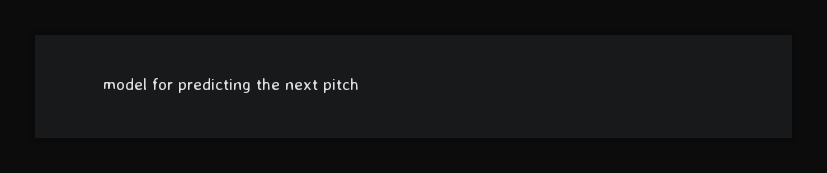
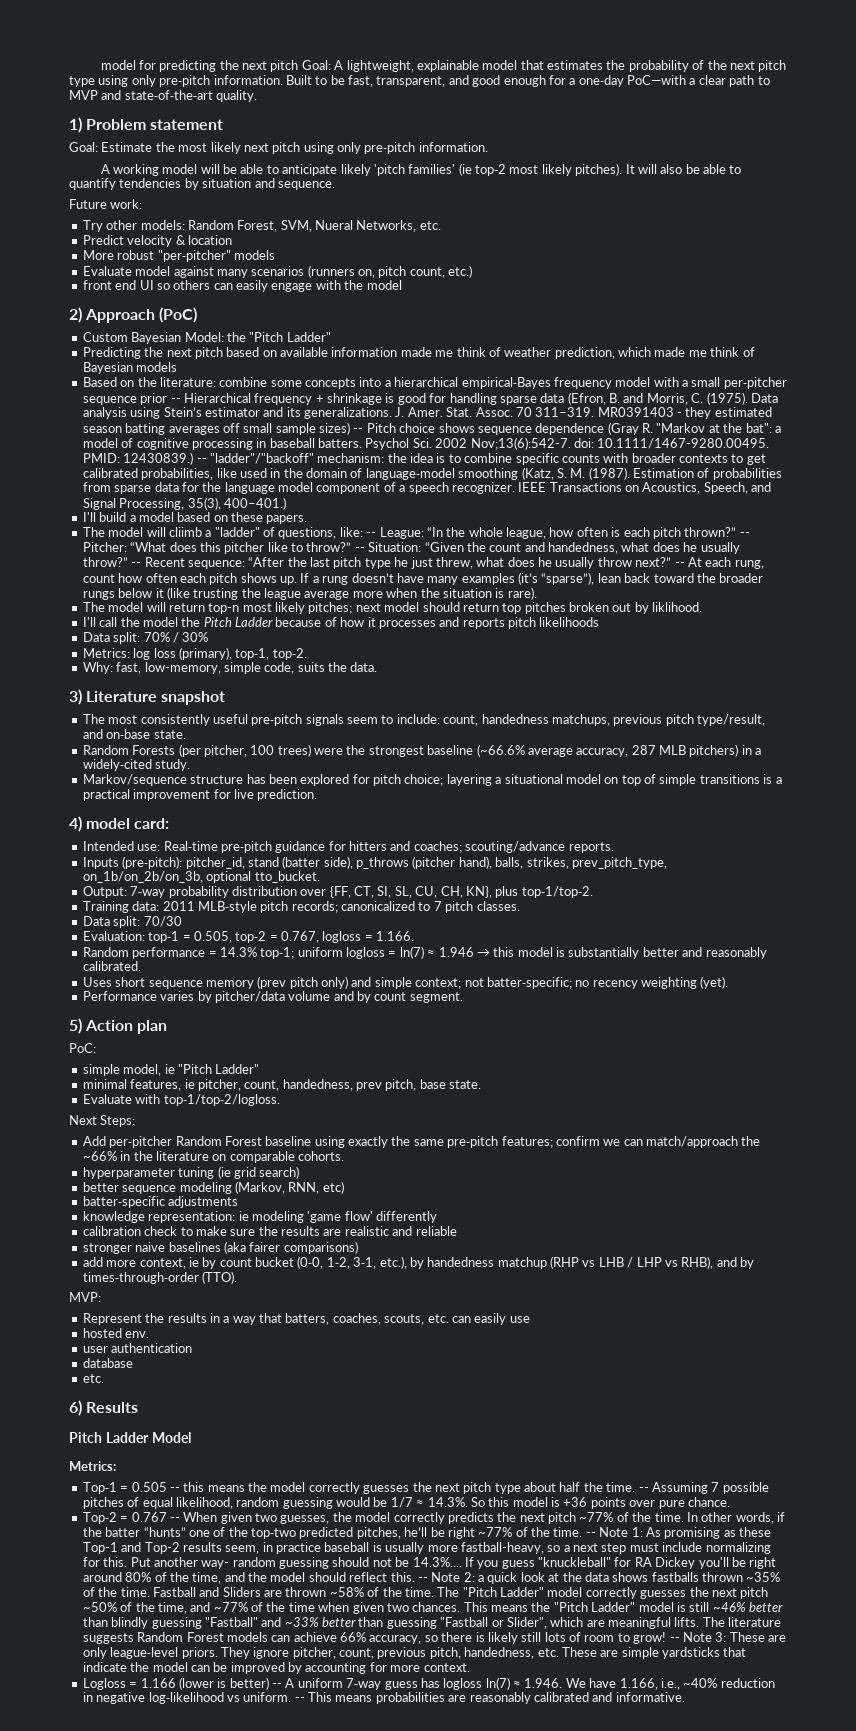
(359, 85) none -> [301,60,787,72] [69,75,770,87] [69,90,258,102] [69,117,224,133] [69,142,488,154] [100,163,742,176] [69,178,335,190] [69,199,143,209] [82,220,441,232] [82,235,232,247] [82,250,275,262] [82,265,473,278] [82,280,402,292] [69,307,198,323] [82,332,331,344] [82,347,755,359] [82,362,178,374] [82,377,787,389] [82,392,778,405] [82,407,772,419] [82,422,781,435] [82,437,770,450] [82,452,766,465] [82,467,782,480] [82,482,772,494] [82,497,286,510] [82,512,308,524] [82,527,750,539] [82,542,740,554] [82,557,764,569] [82,572,764,585] [82,587,537,600] [82,602,703,614] [82,617,600,629] [82,632,209,644] [82,647,307,660] [82,662,378,674] [69,689,226,705] [82,714,765,726] [82,729,186,739] [82,744,762,757] [82,759,191,771] [82,774,782,786] [82,789,318,801] [69,816,170,832] [82,841,614,853] [82,856,667,869] [82,871,320,883] [82,886,593,898] [82,901,520,913] [82,916,182,928] [82,931,415,943] [82,946,767,959] [82,961,141,971] [82,976,729,989] [82,991,463,1003] [69,1018,168,1034] [69,1043,96,1053] [82,1064,260,1076] [82,1079,482,1091] [82,1094,280,1106] [69,1115,136,1127] [82,1136,761,1148] [82,1151,344,1163] [82,1166,300,1179] [82,1181,344,1194] [82,1196,239,1208] [82,1211,437,1223] [82,1226,457,1236] [82,1241,358,1254] [82,1256,754,1269] [82,1271,238,1284] [69,1292,101,1302] [82,1313,530,1325] [82,1328,150,1338] [82,1343,193,1353] [82,1358,133,1368] [82,1374,104,1383] [69,1400,139,1416] [69,1432,191,1443] [69,1461,116,1471] [82,1482,769,1494] [82,1497,730,1509] [82,1512,785,1524] [82,1527,771,1539] [82,1542,771,1554] [82,1557,777,1569] [82,1572,781,1584] [82,1587,769,1599] [82,1602,783,1614] [82,1617,782,1629] [82,1632,786,1644] [82,1647,747,1659] [82,1662,470,1674] [82,1677,775,1690] [82,1692,685,1704] Goal: A lightweight, explainable model that estimates the probability of the next pitch type using only pre‑pitch information. Built to be fast, transparent, and good enough for a one‑day PoC—with a clear path to MVP and state‑of‑the‑art quality. // 1) Problem statement // Goal: Estimate the most likely next pitch using only pre‑pitch information. // A working model will be able to anticipate likely 'pitch families' (ie top‑2 most likely pitches). It will also be able to quantify tendencies by situation and sequence. // Future work: // Try other models: Random Forest, SVM, Nueral Networks, etc. // Predict velocity & location // More robust "per‑pitcher" models // Evaluate model against many scenarios (runners on, pitch count, etc.) // front end UI so others can easily engage with the model // 2) Approach (PoC) // Custom Bayesian Model: the "Pitch Ladder" // Predicting the next pitch based on available information made me think of weather prediction, which made me think of Bayesian models // Based on the literature: combine some concepts into a hierarchical empirical‑Bayes frequency model with a small per‑pitcher sequence prior -- Hierarchical frequency + shrinkage is good for handling sparse data (Efron, B. and Morris, C. (1975). Data analysis using Stein’s estimator and its generalizations. J. Amer. Stat. Assoc. 70 311–319. MR0391403 - they estimated season batting averages off small sample sizes) -- Pitch choice shows sequence dependence (Gray R. "Markov at the bat": a model of cognitive processing in baseball batters. Psychol Sci. 2002 Nov;13(6):542-7. doi: 10.1111/1467-9280.00495. PMID: 12430839.) -- "ladder"/"backoff" mechanism: the idea is to combine specific counts with broader contexts to get calibrated probabilities, like used in the domain of language‑model smoothing (Katz, S. M. (1987). Estimation of probabilities from sparse data for the language model component of a speech recognizer. IEEE Transactions on Acoustics, Speech, and Signal Processing, 35(3), 400–401.) // I'll build a model based on these papers. // The model will cliimb a "ladder" of questions, like: -- League: “In the whole league, how often is each pitch thrown?” -- Pitcher: “What does this pitcher like to throw?” -- Situation: “Given the count and handedness, what does he usually throw?” -- Recent sequence: “After the last pitch type he just threw, what does he usually throw next?” -- At each rung, count how often each pitch shows up. If a rung doesn’t have many examples (it’s “sparse”), lean back toward the broader rungs below it (like trusting the league average more when the situation is rare). // The model will return top-n most likely pitches; next model should return top pitches broken out by liklihood. // I'll call the model the Pitch Ladder because of how it processes and reports pitch likelihoods // Data split: 70% / 30% // Metrics: log loss (primary), top‑1, top‑2. // Why: fast, low-memory, simple code, suits the data. // 3) Literature snapshot // The most consistently useful pre‑pitch signals seem to include: count, handedness matchups, previous pitch type/result, and on‑base state. // Random Forests (per pitcher, 100 trees) were the strongest baseline (~66.6% average accuracy, 287 MLB pitchers) in a widely‑cited study. // Markov/sequence structure has been explored for pitch choice; layering a situational model on top of simple transitions is a practical improvement for live prediction. // 4) model card: // Intended use: Real‑time pre‑pitch guidance for hitters and coaches; scouting/advance reports. // Inputs (pre‑pitch): pitcher_id, stand (batter side), p_throws (pitcher hand), balls, strikes, prev_pitch_type, on_1b/on_2b/on_3b, optional tto_bucket. // Output: 7‑way probability distribution over {FF, CT, SI, SL, CU, CH, KN}, plus top‑1/top‑2. // Training data: 2011 MLB‑style pitch records; canonicalized to 7 pitch classes. // Data split: 70/30 // Evaluation: top‑1 = 0.505, top‑2 = 0.767, logloss = 1.166. // Random performance = 14.3% top‑1; uniform logloss = ln(7) ≈ 1.946 → this model is substantially better and reasonably calibrated. // Uses short sequence memory (prev pitch only) and simple context; not batter‑specific; no recency weighting (yet). // Performance varies by pitcher/data volume and by count segment. // 5) Action plan // PoC: // simple model, ie "Pitch Ladder" // minimal features, ie pitcher, count, handedness, prev pitch, base state. // Evaluate with top‑1/top‑2/logloss. // Next Steps: // Add per‑pitcher Random Forest baseline using exactly the same pre‑pitch features; confirm we can match/approach the ~66% in the literature on comparable cohorts. // hyperparameter tuning (ie grid search) // better sequence modeling (Markov, RNN, etc) // batter‑specific adjustments // knowledge representation: ie modeling 'game flow' differently // calibration check to make sure the results are realistic and reliable // stronger naive baselines (aka fairer comparisons) // add more context, ie by count bucket (0‑0, 1‑2, 3‑1, etc.), by handedness matchup (RHP vs LHB / LHP vs RHB), and by times‑through‑order (TTO). // MVP: // Represent the results in a way that batters, coaches, scouts, etc. can easily use // hosted env. // user authentication // database // etc. // 6) Results // Pitch Ladder Model // Metrics: // Top‑1 = 0.505 -- this means the model correctly guesses the next pitch type about half the time. -- Assuming 7 possible pitches of equal likelihood, random guessing would be 1/7 ≈ 14.3%. So this model is +36 points over pure chance. // Top‑2 = 0.767 -- When given two guesses, the model correctly predicts the next pitch ~77% of the time. In other words, if the batter “hunts” one of the top‑two predicted pitches, he’ll be right ~77% of the time. -- Note 1: As promising as these Top-1 and Top-2 results seem, in practice baseball is usually more fastball-heavy, so a next step must include normalizing for this. Put another way- random guessing should not be 14.3%.... If you guess "knuckleball" for RA Dickey you'll be right around 80% of the time, and the model should reflect this. -- Note 2: a quick look at the data shows fastballs thrown ~35% of the time. Fastball and Sliders are thrown ~58% of the time. The "Pitch Ladder" model correctly guesses the next pitch ~50% of the time, and ~77% of the time when given two chances. This means the "Pitch Ladder" model is still ~46% better than blindly guessing "Fastball" and ~33% better than guessing "Fastball or Slider", which are meaningful lifts. The literature suggests Random Forest models can achieve 66% accuracy, so there is likely still lots of room to grow! -- Note 3: These are only league‑level priors. They ignore pitcher, count, previous pitch, handedness, etc. These are simple yardsticks that indicate the model can be improved by accounting for more context. // Logloss = 1.166 (lower is better) -- A uniform 7‑way guess has logloss ln(7) ≈ 1.946. We have 1.166, i.e., ~40% reduction in negative log‑likelihood vs uniform. -- This means probabilities are reasonably calibrated and informative.

